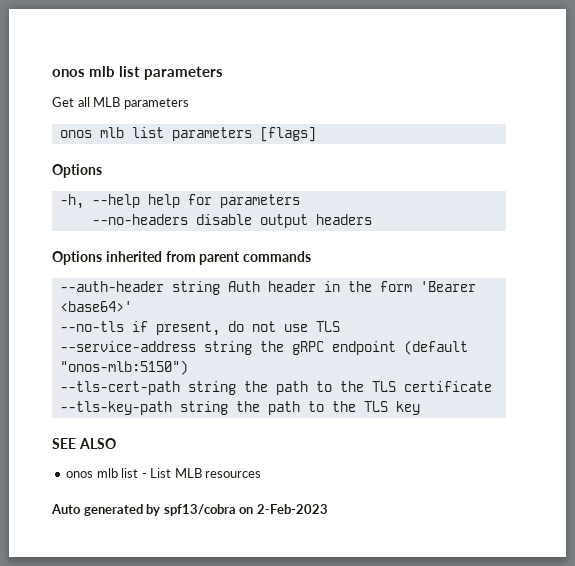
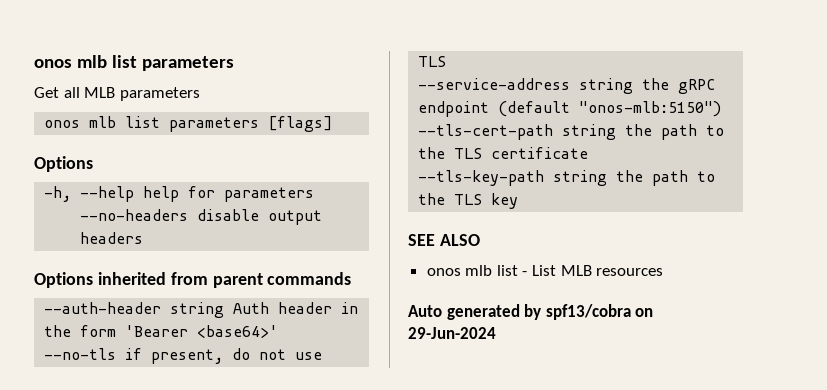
[256,504,328,514] 2-Feb-2023 -> [408,327,496,339] 29-Jun-2024

